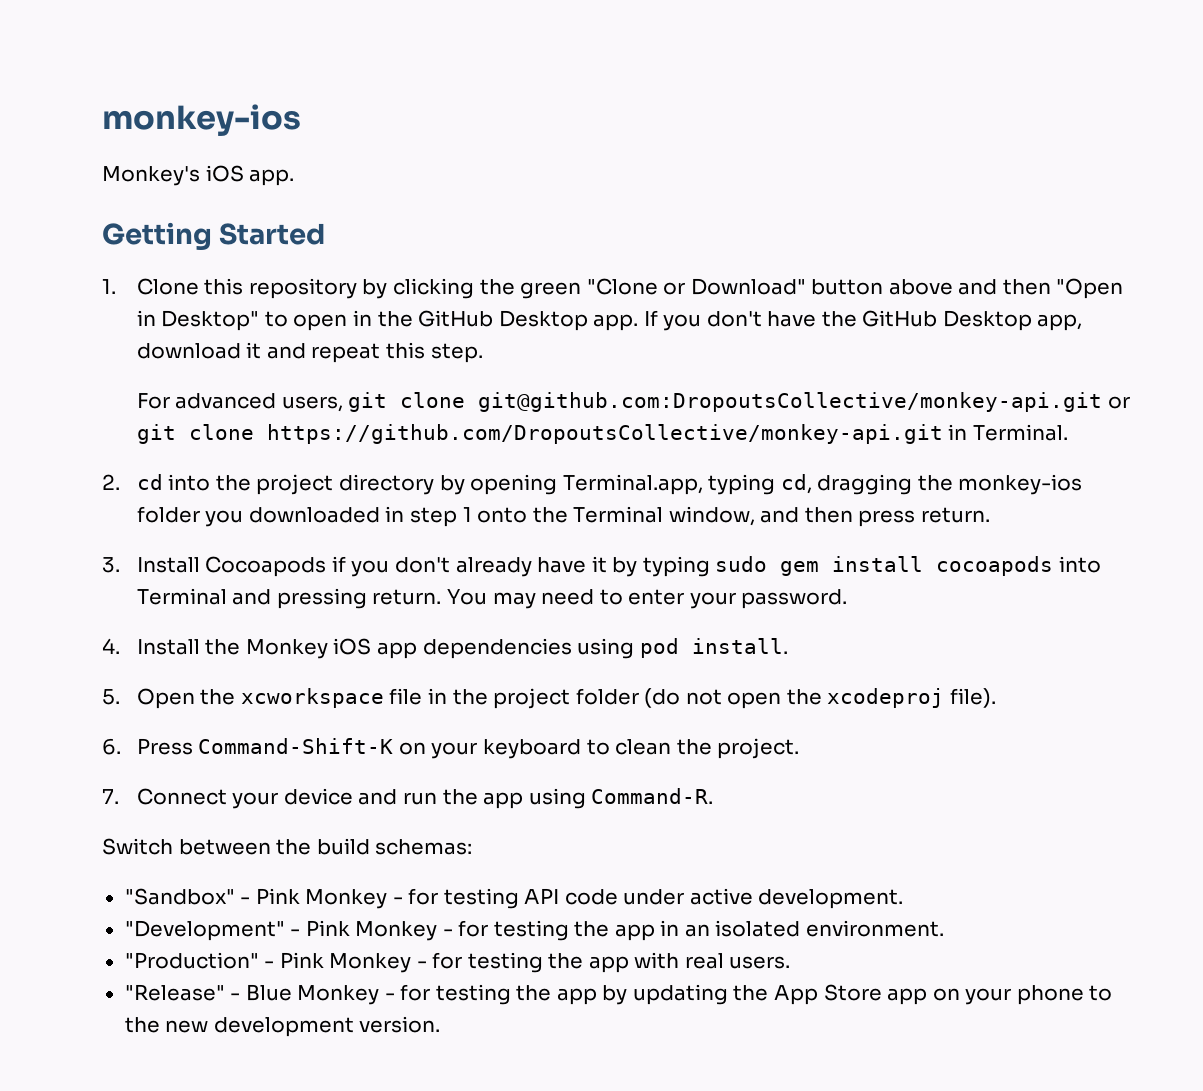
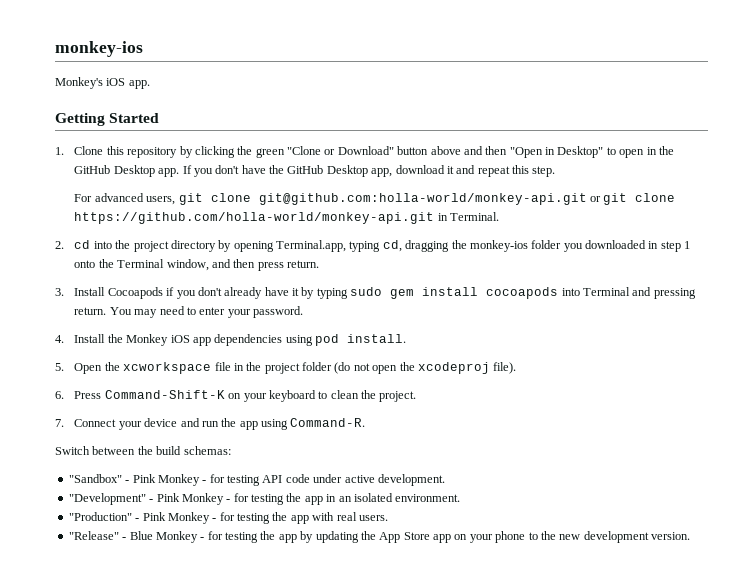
[478,392,1103,412] git@github.com:DropoutsCollective/monkey-api.git -> [258,193,587,205] git@github.com:holla-world/monkey-api.git
[266,424,943,444] https://github.com/DropoutsCollective/monkey-api.git -> [74,212,435,224] https://github.com/holla-world/monkey-api.git

